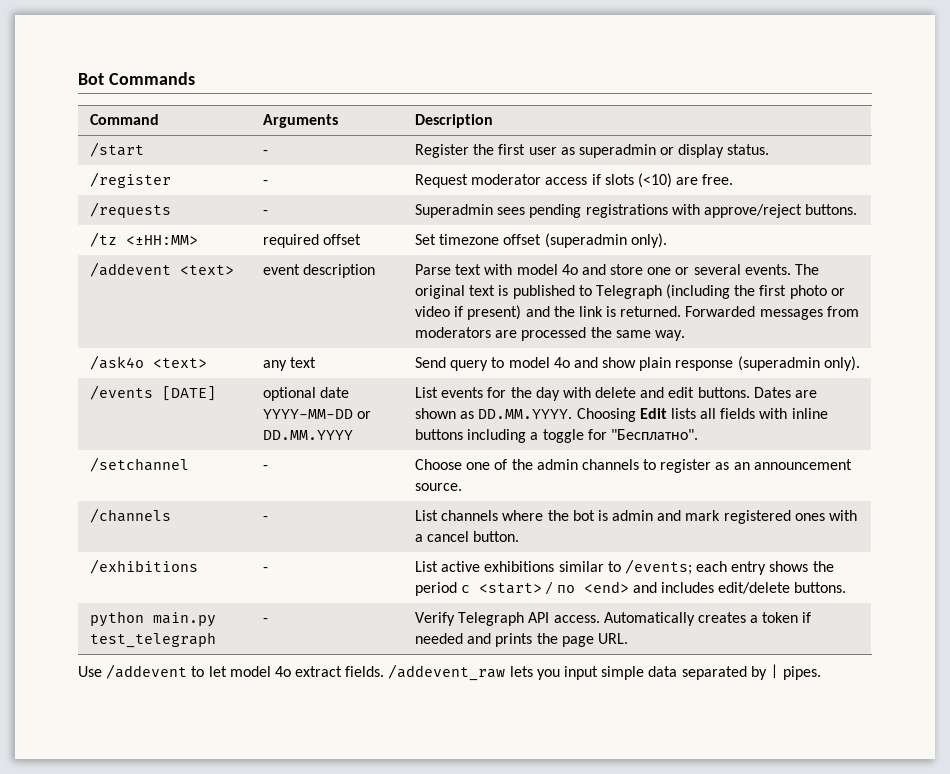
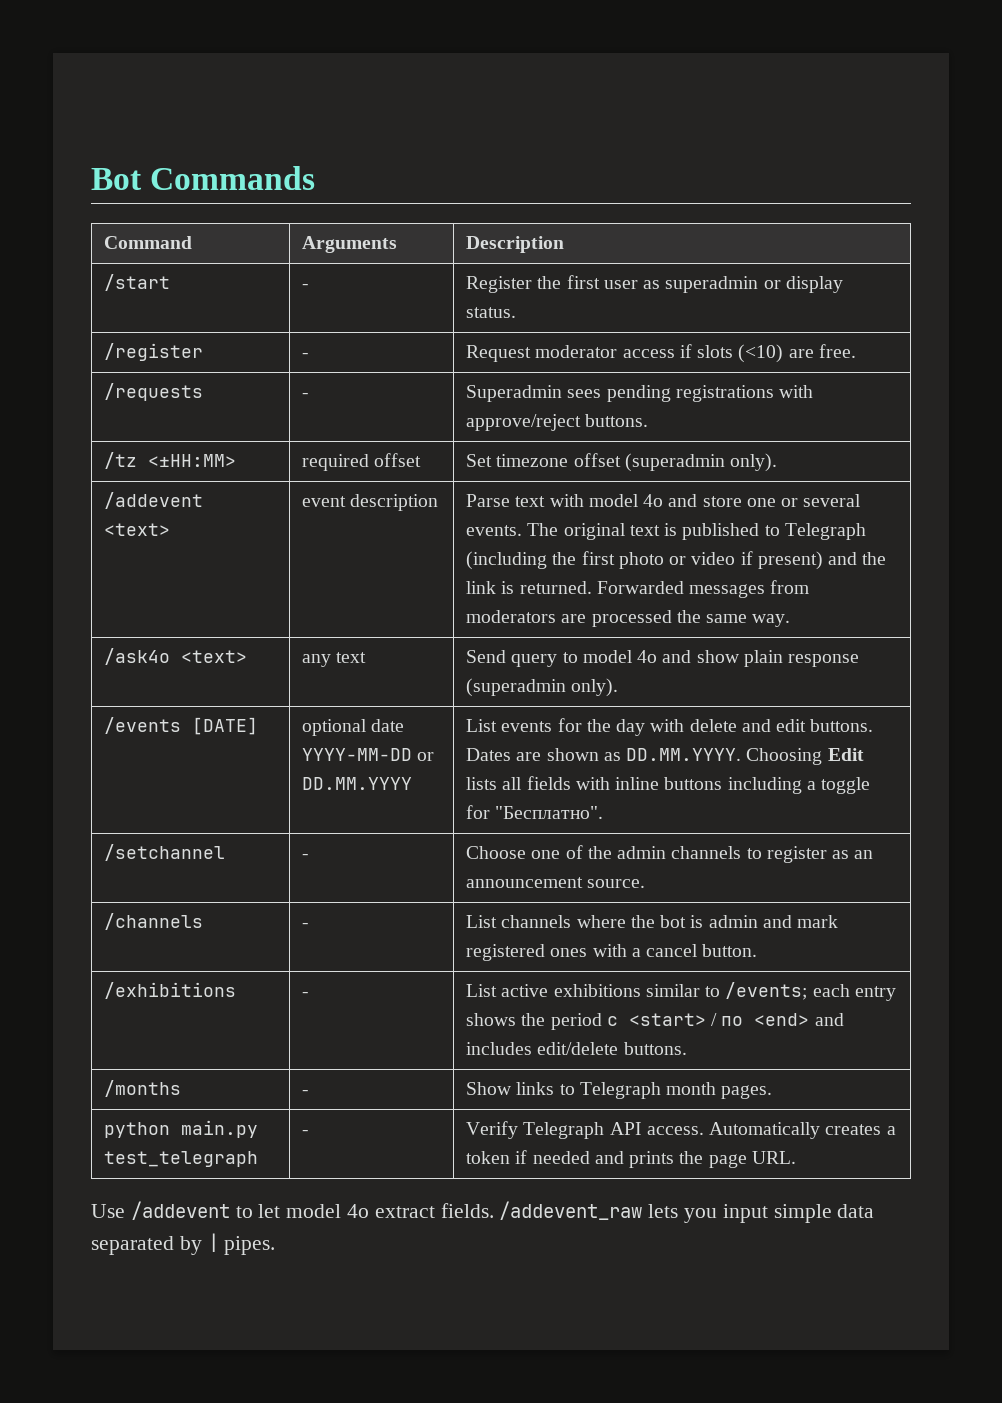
(847, 587) none -> [104,1080,182,1097] [302,1090,310,1095] [466,1082,773,1099] // /months | - | Show links to Telegraph month pages.

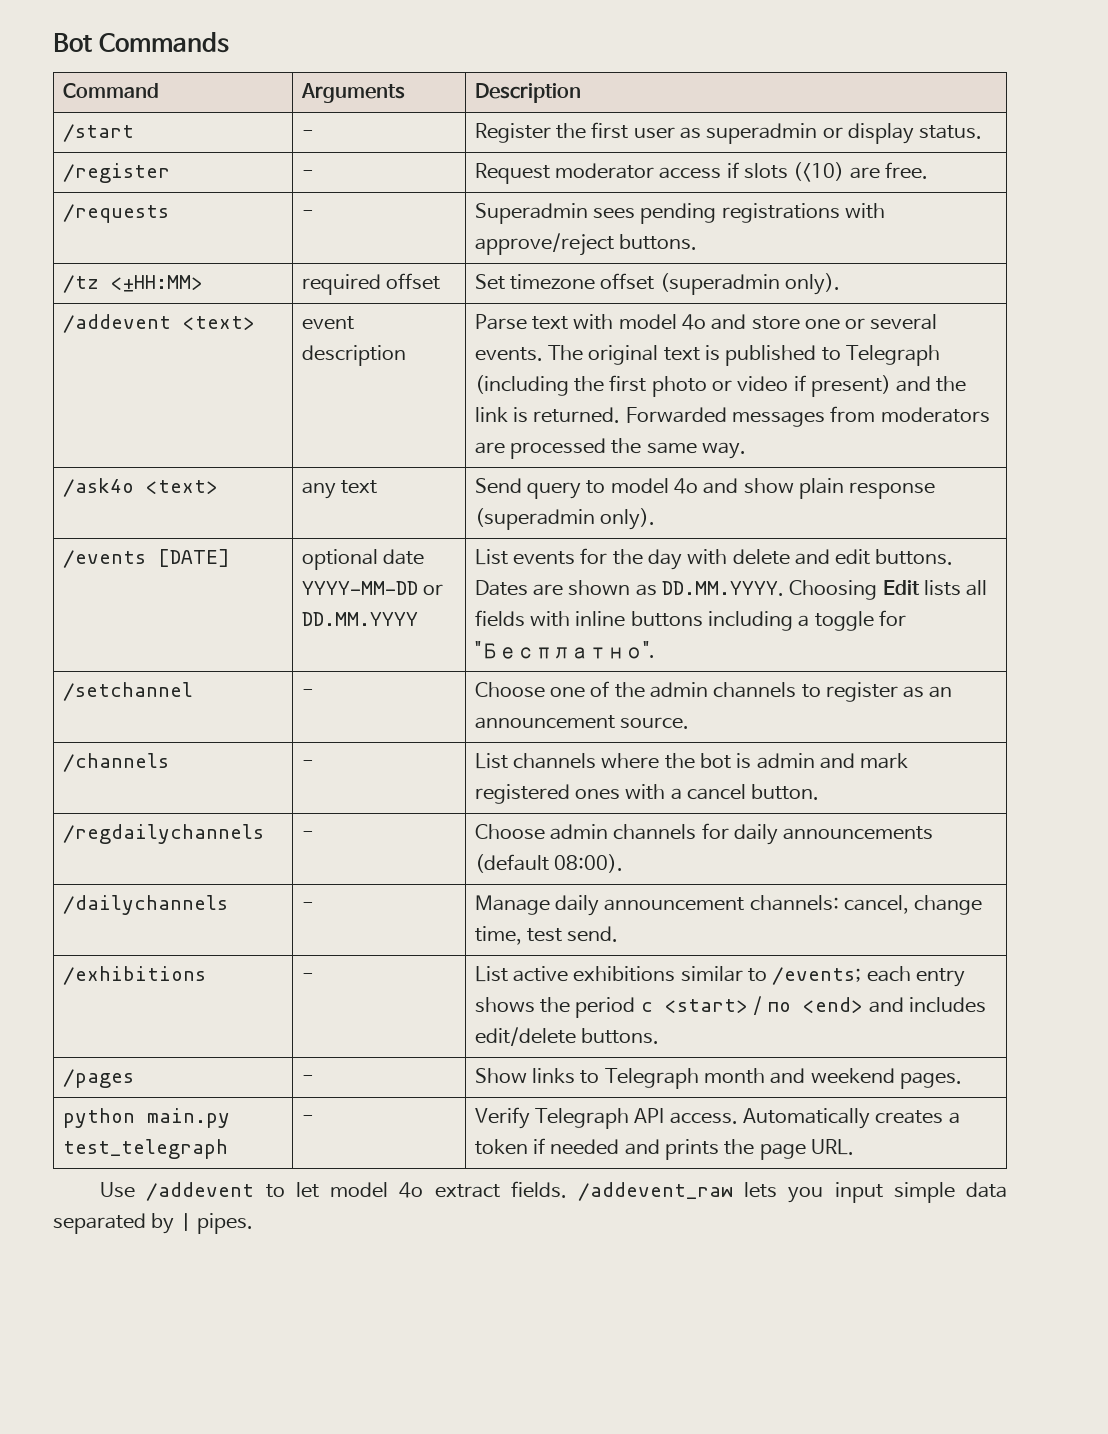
(758, 950) none -> [62,824,264,844] [301,831,314,839] [474,823,934,845] [474,854,624,873] [62,895,228,915] [301,902,314,910] [474,895,983,916] [474,926,619,945] // /regdailychannels | - | Choose admin channels for daily announcements (default 08:00). // /dailychannels | - | Manage daily announcement channels: cancel, change time, test send.
[104,1080,182,1097] /months -> [62,1069,134,1088] /pages
(717, 1088) none -> [770,1068,895,1084] and weekend

